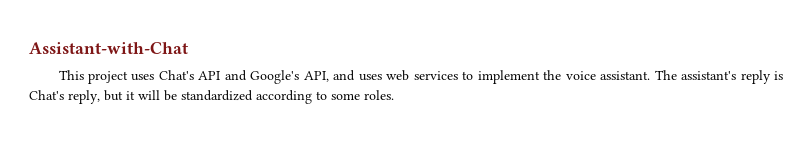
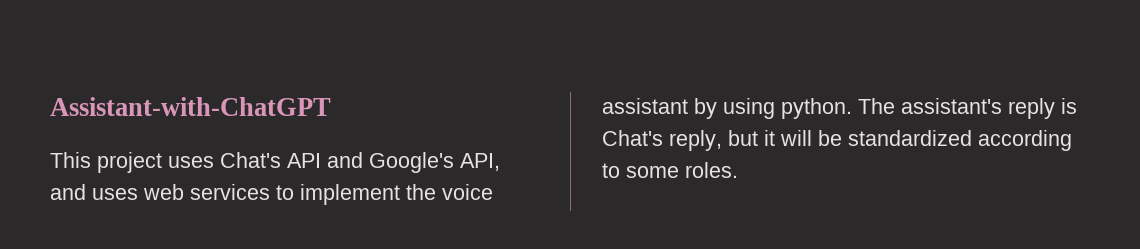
[29,42,188,54] Assistant-with-Chat -> [50,97,331,116] Assistant-with-ChatGPT
[600,71,651,80] assistant. -> [602,98,852,119] assistant by using python.

